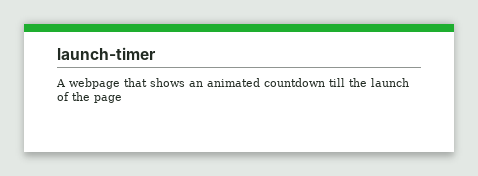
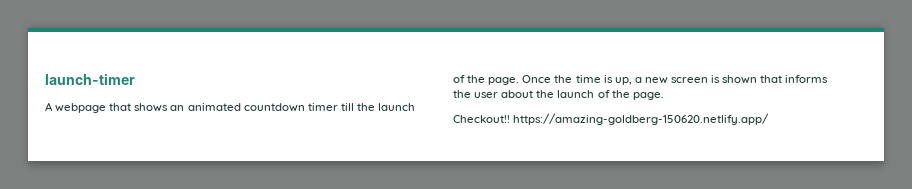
(325, 82) none -> [307,103,338,111] timer
[94,95,122,103] page -> [488,75,829,85] [453,90,664,100] [453,113,770,125] page. Once the time is up, a new screen is shown that informs the user about the launch of the page. // Checkout!! https://amazing-goldberg-150620.netlify.app/

